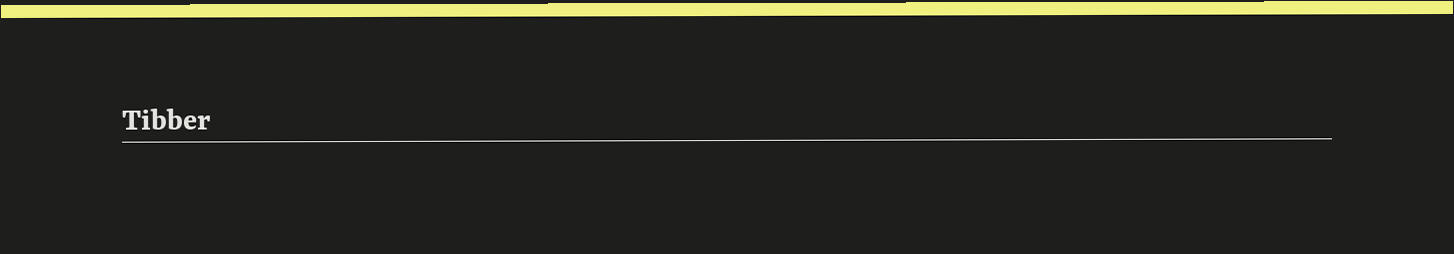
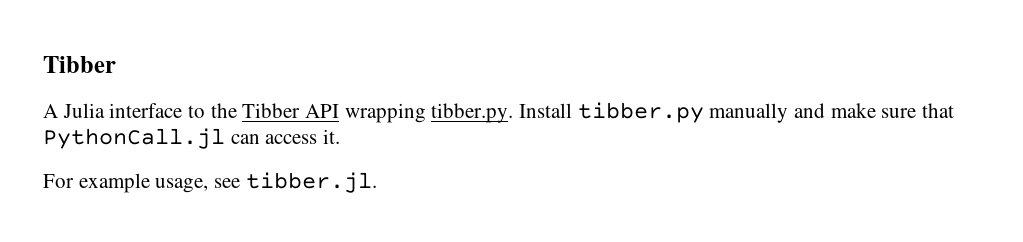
[121,108,212,130] Tibber -> [43,56,116,73] [43,102,955,123] [43,128,341,149] [43,172,377,193] Tibber // A Julia interface to the Tibber API wrapping tibber.py. Install tibber.py manually and make sure that PythonCall.jl can access it. // For example usage, see tibber.jl.

